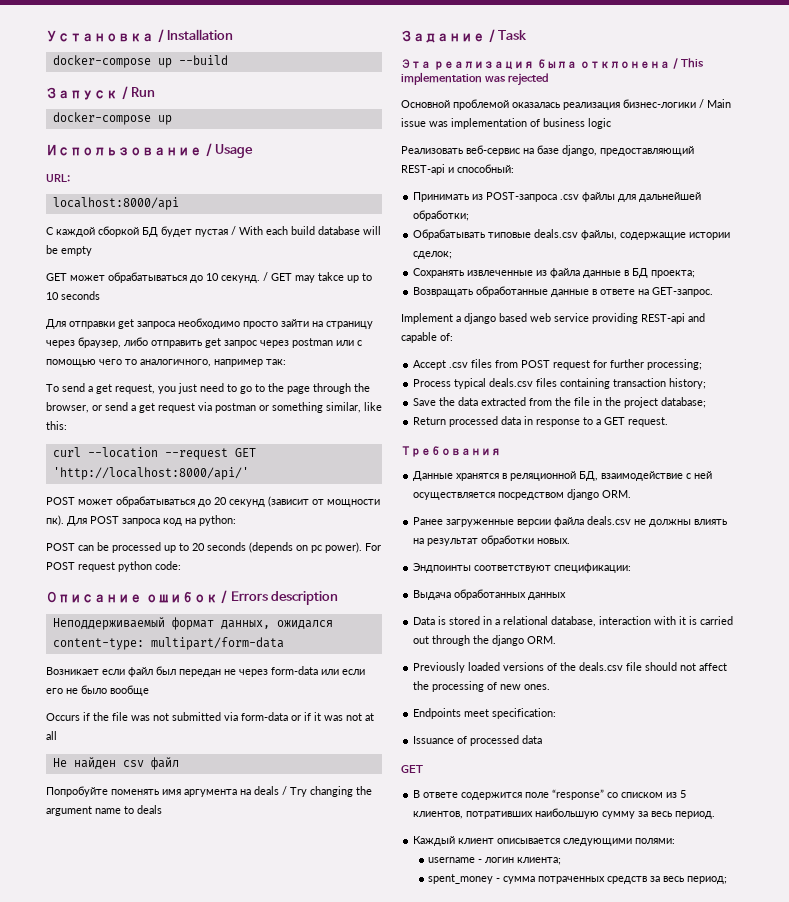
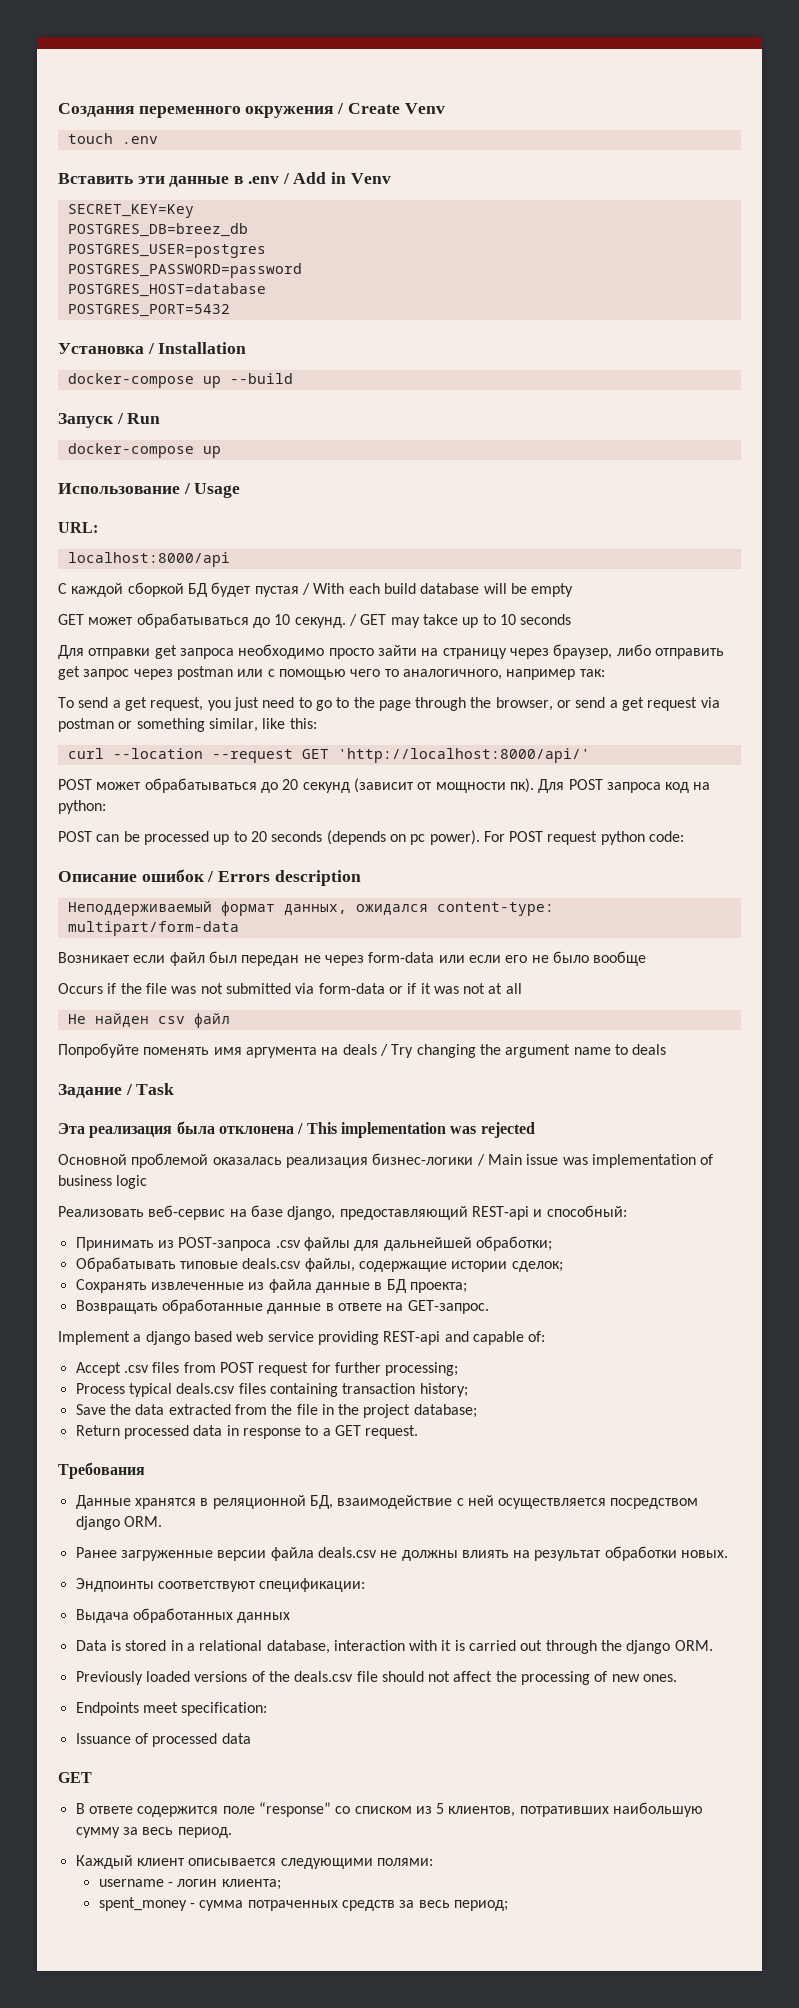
(46, 36) none -> [58,103,445,118] [67,133,158,144] [58,172,391,187] [67,204,194,218] [67,223,248,237] [67,244,266,258] [67,263,302,278] [67,283,266,297] [67,304,230,317] Создания переменного окружения / Create Venv // touch .env // Вставить эти данные в .env / Add in Venv // SECRET_KEY=Key // POSTGRES_DB=breez_db // POSTGRES_USER=postgres // POSTGRES_PASSWORD=password // POSTGRES_HOST=database // POSTGRES_PORT=5432 //

